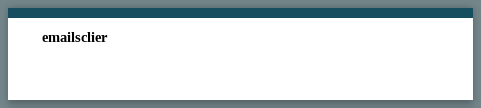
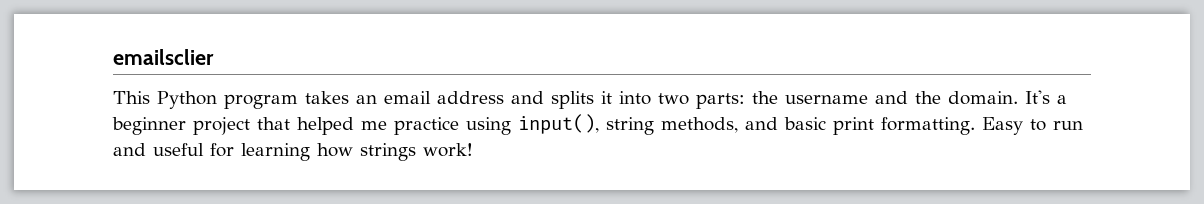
(108, 37) none -> [113,90,1067,109] [112,114,1083,135] [113,143,473,161] // This Python program takes an email address and splits it into two parts: the username and the domain. It's a beginner project that helped me practice using input(), string methods, and basic print formatting. Easy to run and useful for learning how strings work!

